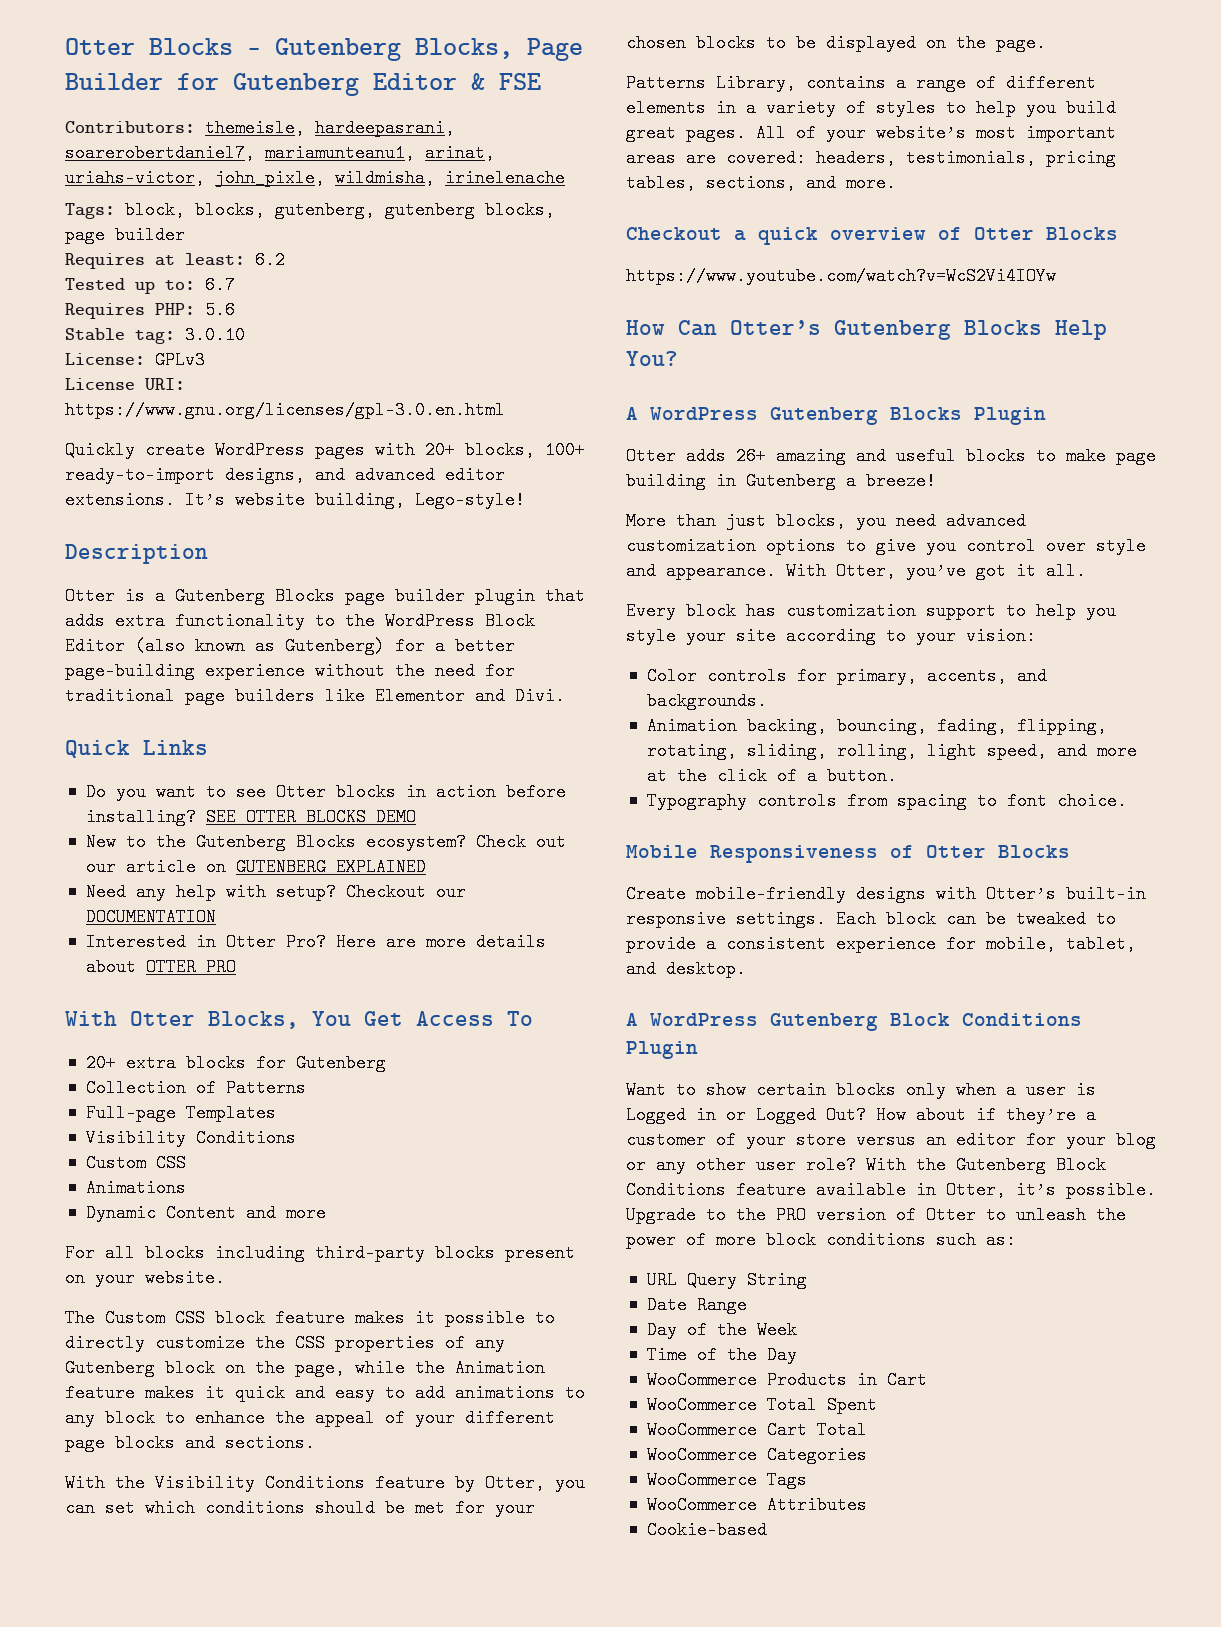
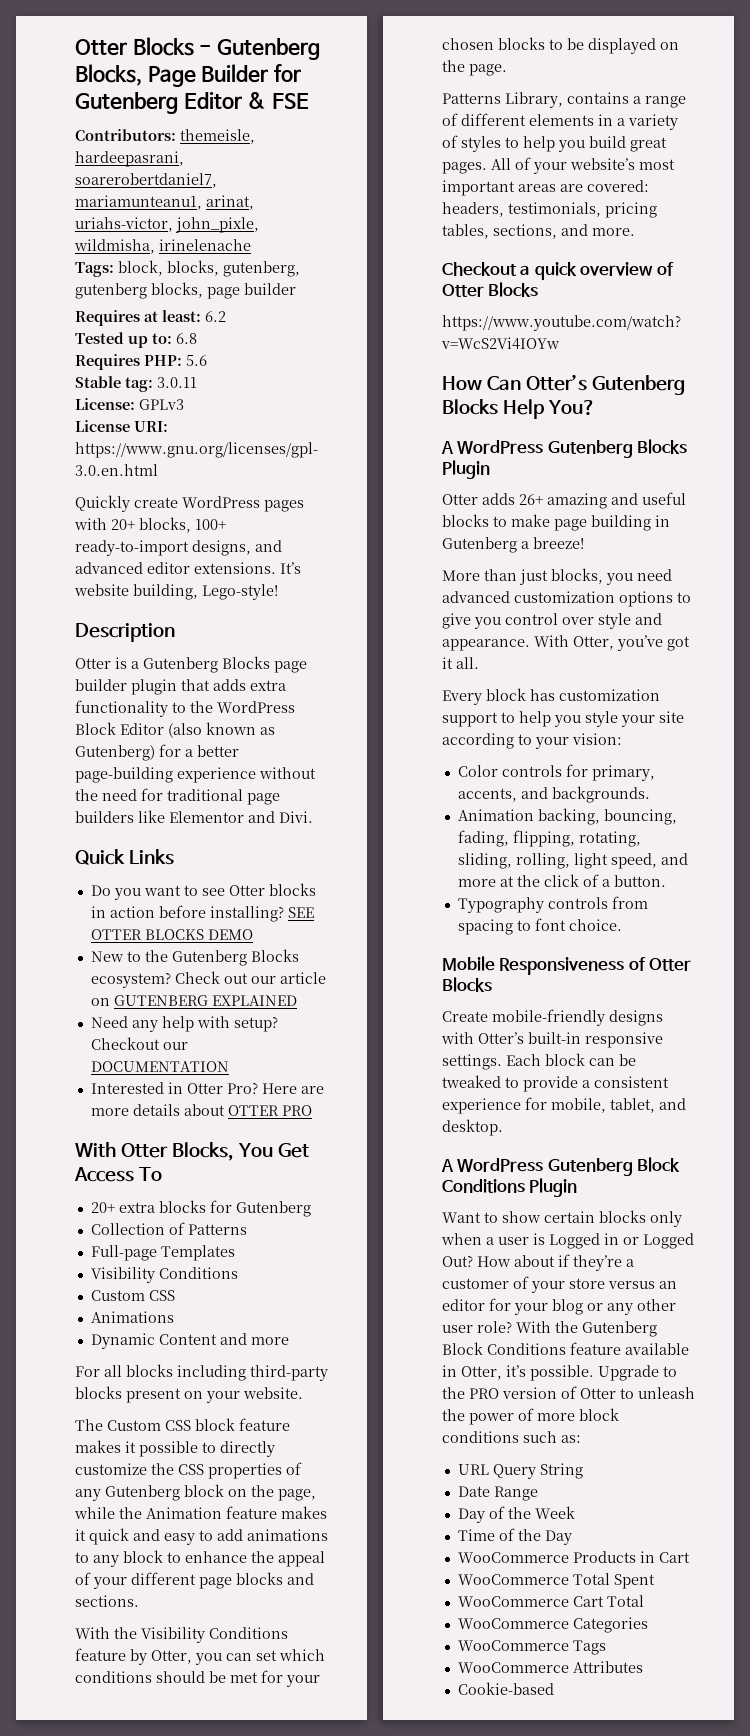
[205,276,235,294] 6.7 -> [176,333,197,344] 6.8
[185,326,245,344] 3.0.10 -> [157,377,197,388] 3.0.11

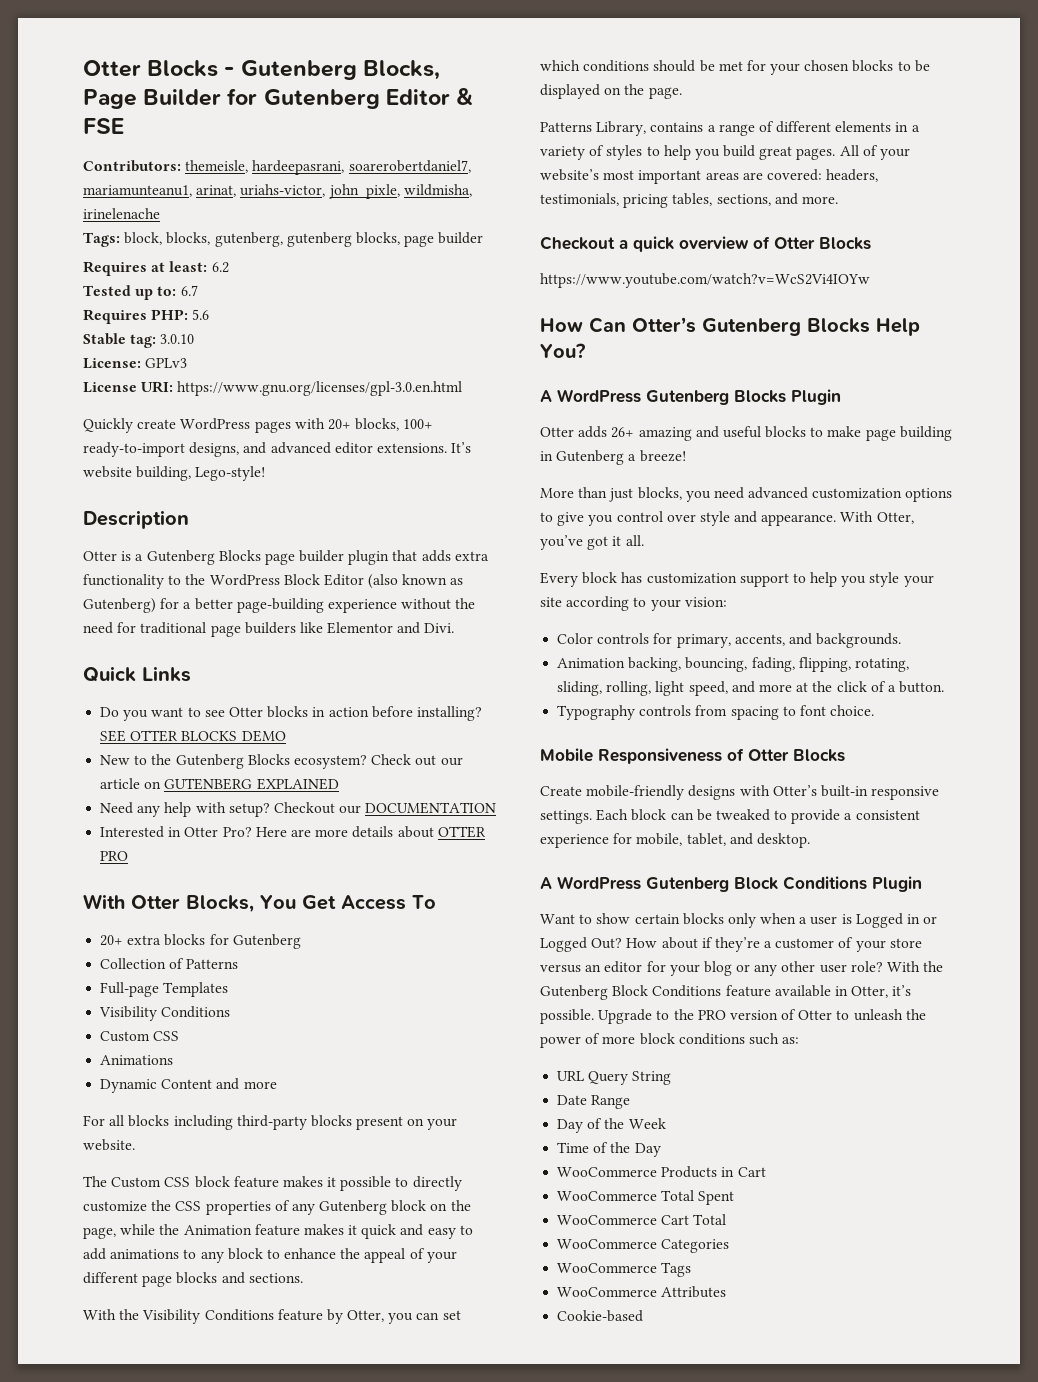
[176,333,197,344] 6.8 -> [180,285,198,296] 6.7
[157,377,197,388] 3.0.11 -> [160,334,195,344] 3.0.10

